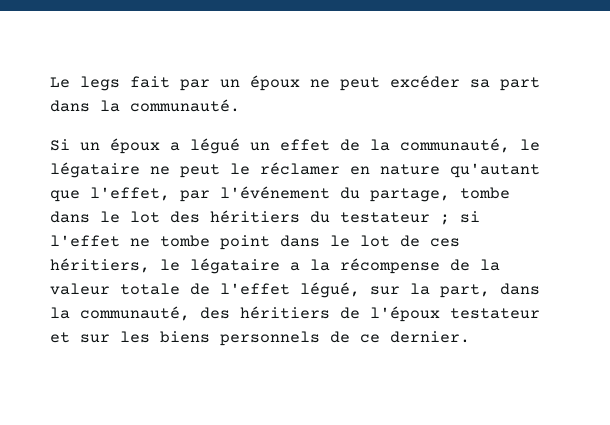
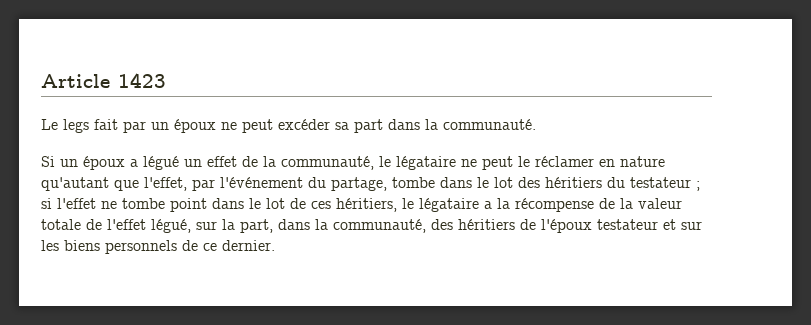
(50, 82) none -> [41,73,166,88] Article 1423 //

